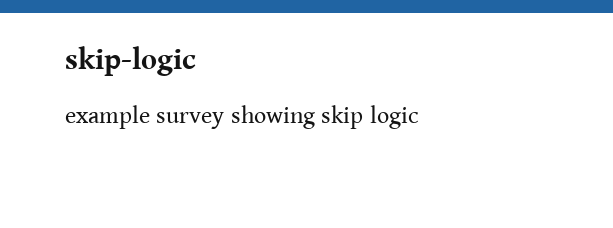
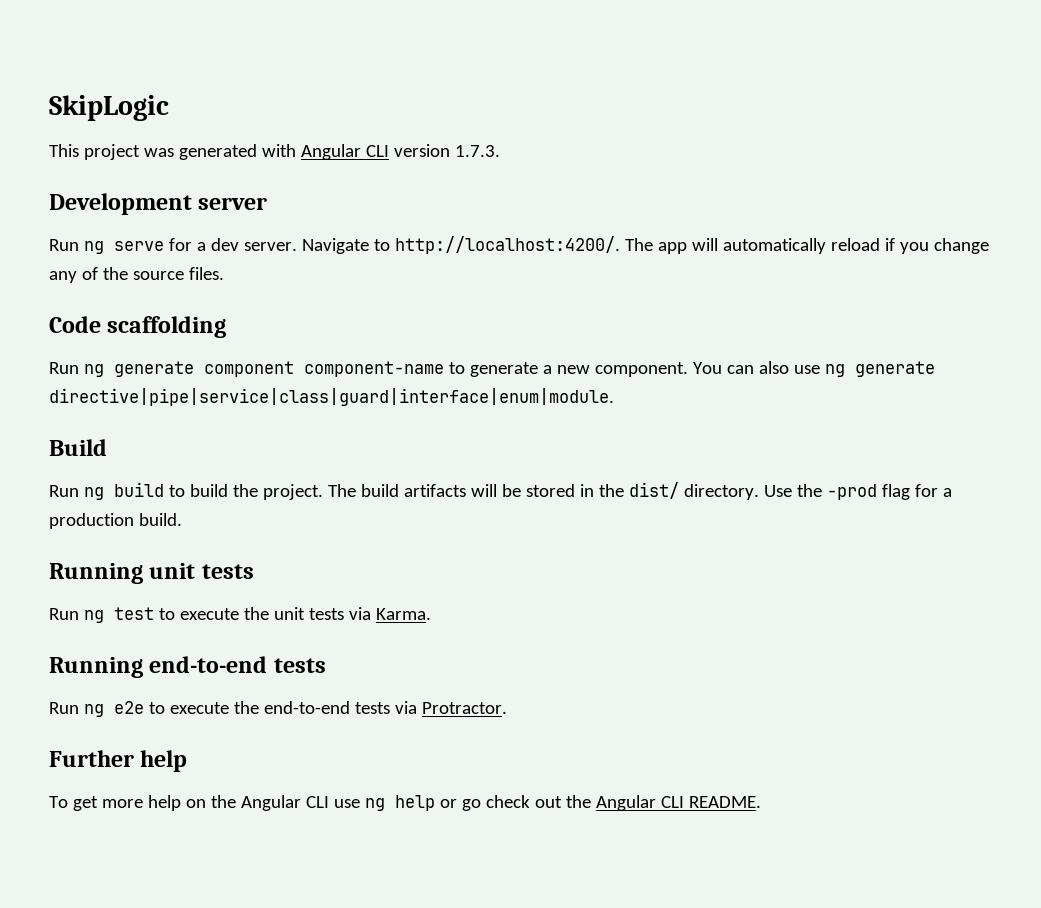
[65,46,196,76] [65,105,419,129] skip-logic // example survey showing skip logic -> [49,95,169,121] [49,144,500,160] [49,193,268,215] [49,236,989,254] [49,267,224,283] [49,316,227,338] [49,361,935,377] [49,388,614,406] [49,439,107,456] [49,482,952,500] [49,513,182,529] [49,563,254,584] [49,607,431,623] [49,656,326,678] [49,701,507,717] [49,750,188,772] [49,795,761,811] SkipLogic // This project was generated with Angular CLI version 1.7.3. // Development server // Run ng serve for a dev server. Navigate to http://localhost:4200/. The app will automatically reload if you change any of the source files. // Code scaffolding // Run ng generate component component-name to generate a new component. You can also use ng generate directive|pipe|service|class|guard|interface|enum|module. // Build // Run ng build to build the project. The build artifacts will be stored in the dist/ directory. Use the -prod flag for a production build. // Running unit tests // Run ng test to execute the unit tests via Karma. // Running end-to-end tests // Run ng e2e to execute the end-to-end tests via Protractor. // Further help // To get more help on the Angular CLI use ng help or go check out the Angular CLI README.

